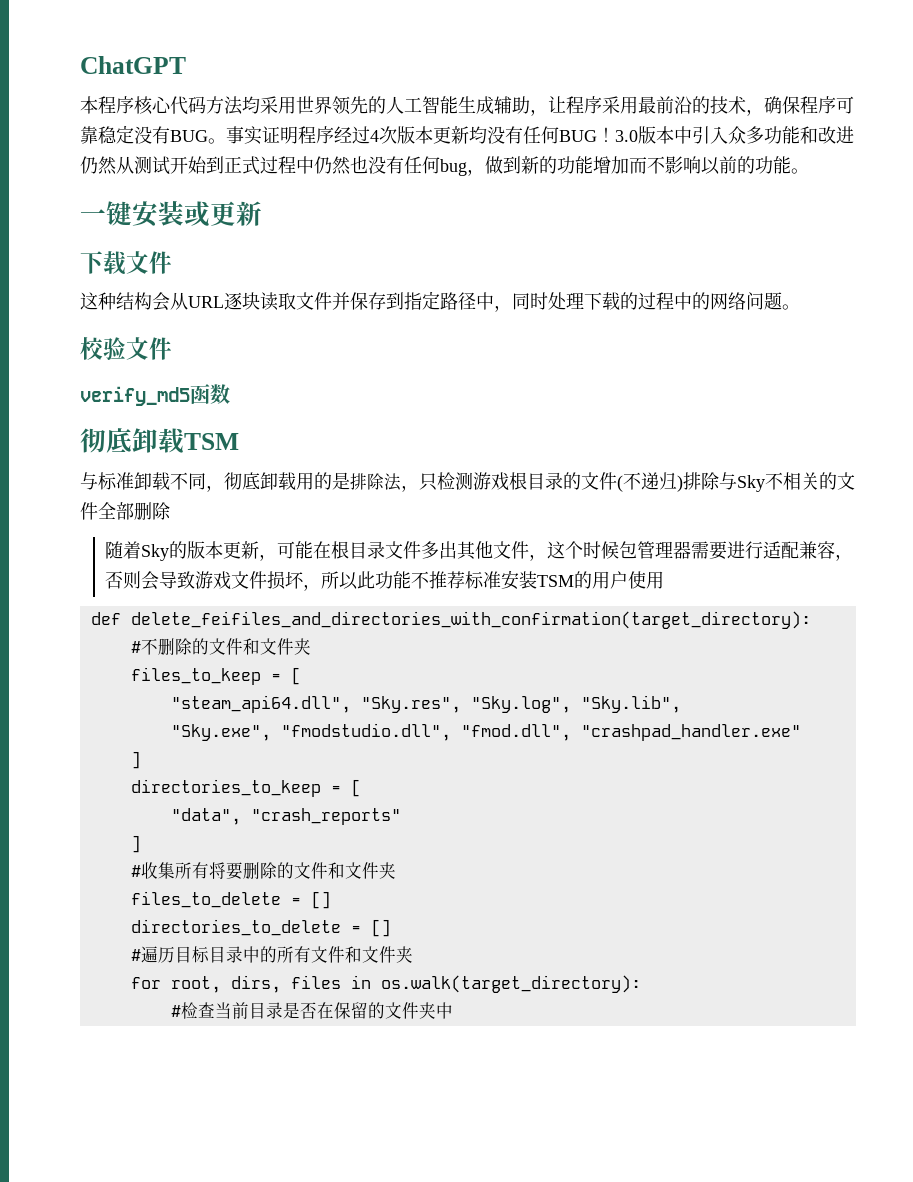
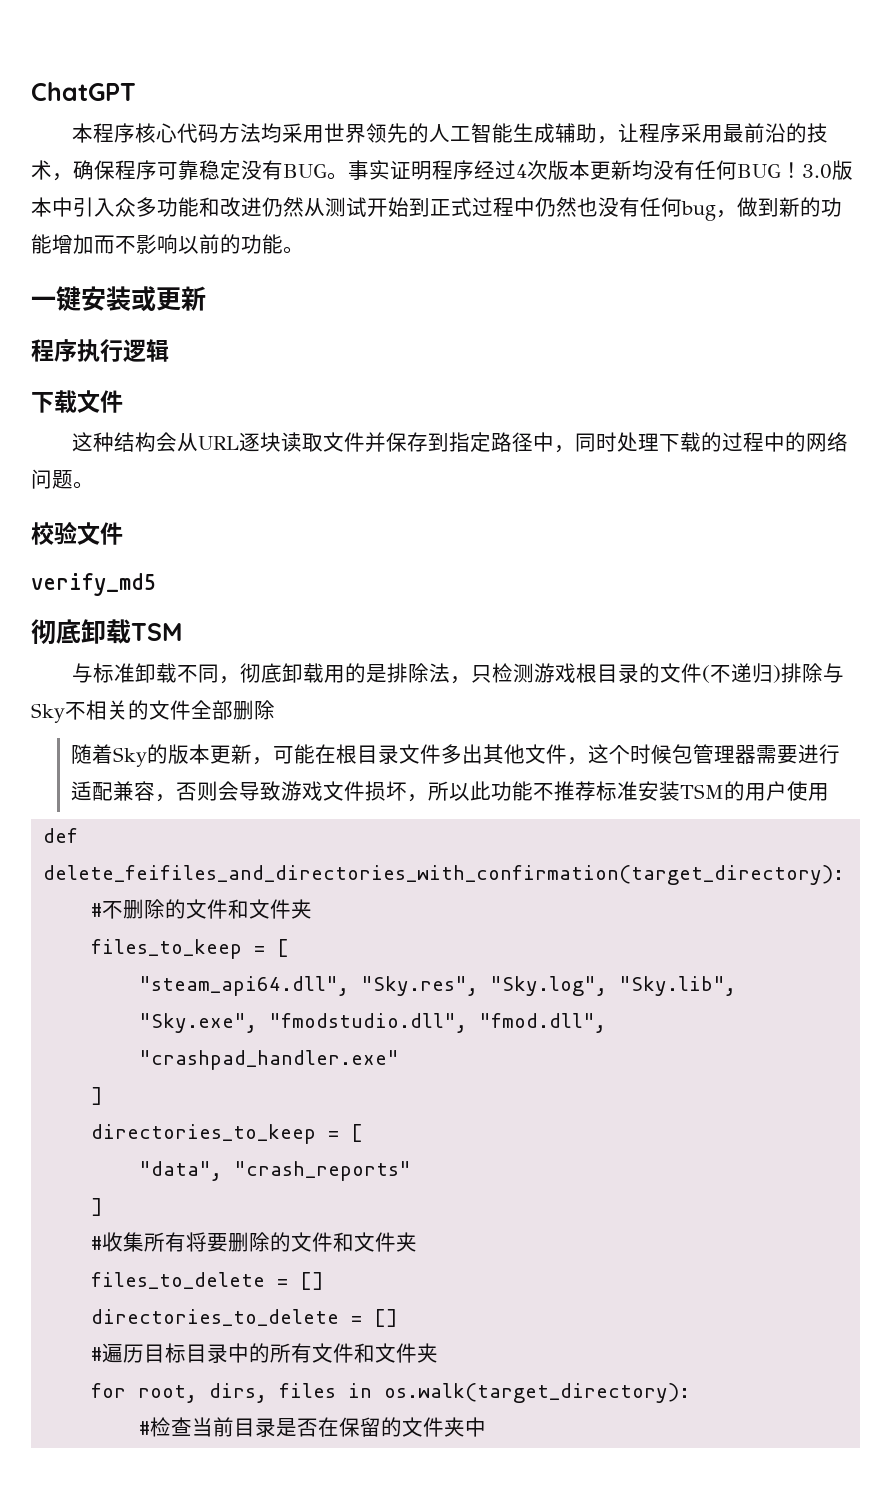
(262, 213) none -> [31,339,169,362] // 程序执行逻辑
[190,384,230,404] 函数 -> (156, 584) none

